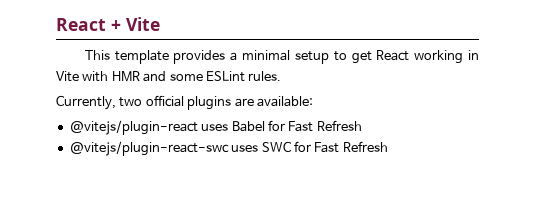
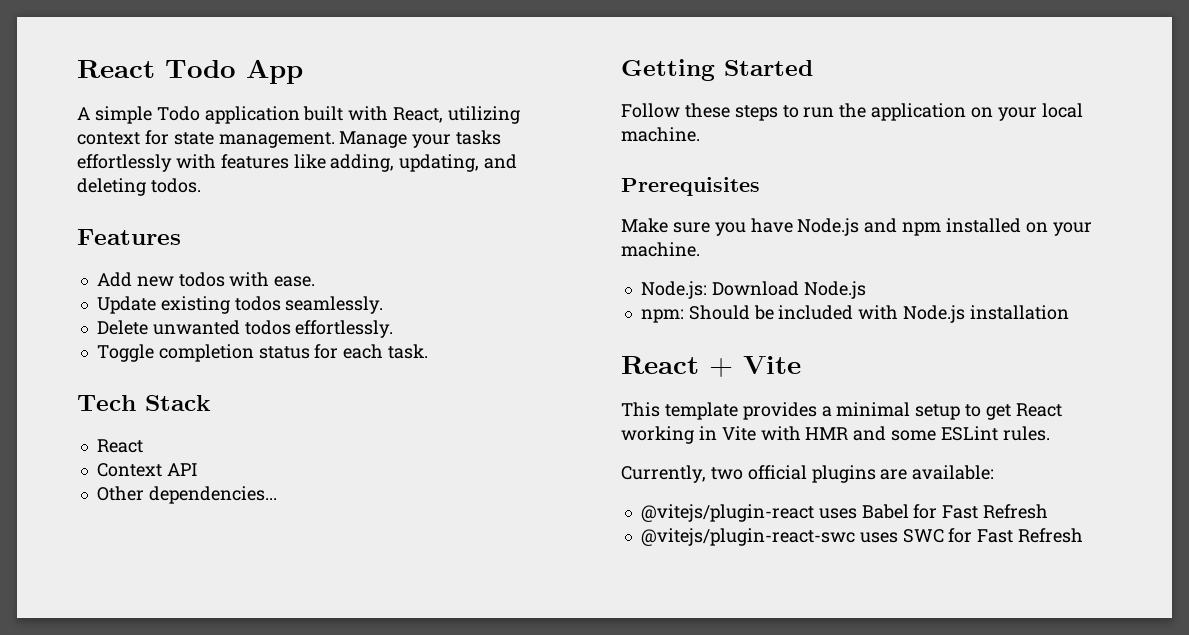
[56,18,106,31] React -> [77,59,303,84] [77,106,521,124] [77,130,502,148] [77,154,518,172] [77,178,201,196] [77,229,181,245] [96,272,316,287] [96,296,384,314] [96,320,394,338] [96,344,429,362] [77,395,211,411] [96,439,143,453] [96,463,198,477] [96,486,277,504] [621,59,813,81] [621,103,1083,121] [621,127,700,142] [621,177,760,196] [621,218,1092,236] [621,242,700,257] [640,281,866,299] [640,305,1069,323] [621,356,699,374] React Todo App // A simple Todo application built with React, utilizing context for state management. Manage your tasks effortlessly with features like adding, updating, and deleting todos. // Features // Add new todos with ease. // Update existing todos seamlessly. // Delete unwanted todos effortlessly. // Toggle completion status for each task. // Tech Stack // React // Context API // Other dependencies... // Getting Started // Follow these steps to run the application on your local machine. // Prerequisites // Make sure you have Node.js and npm installed on your machine. // Node.js: Download Node.js // npm: Should be included with Node.js installation // React

